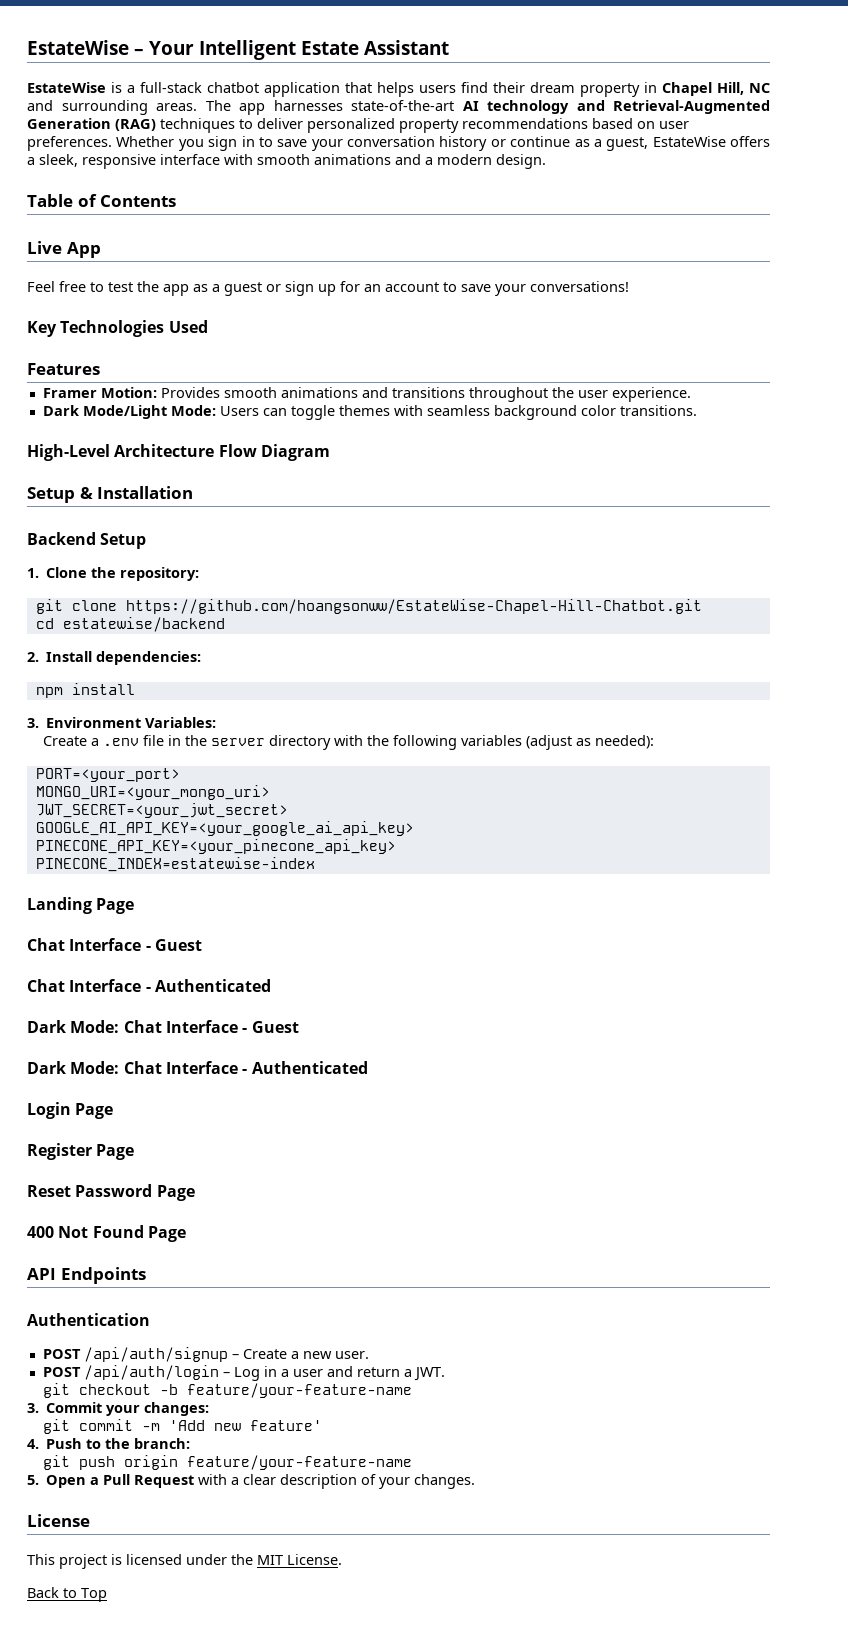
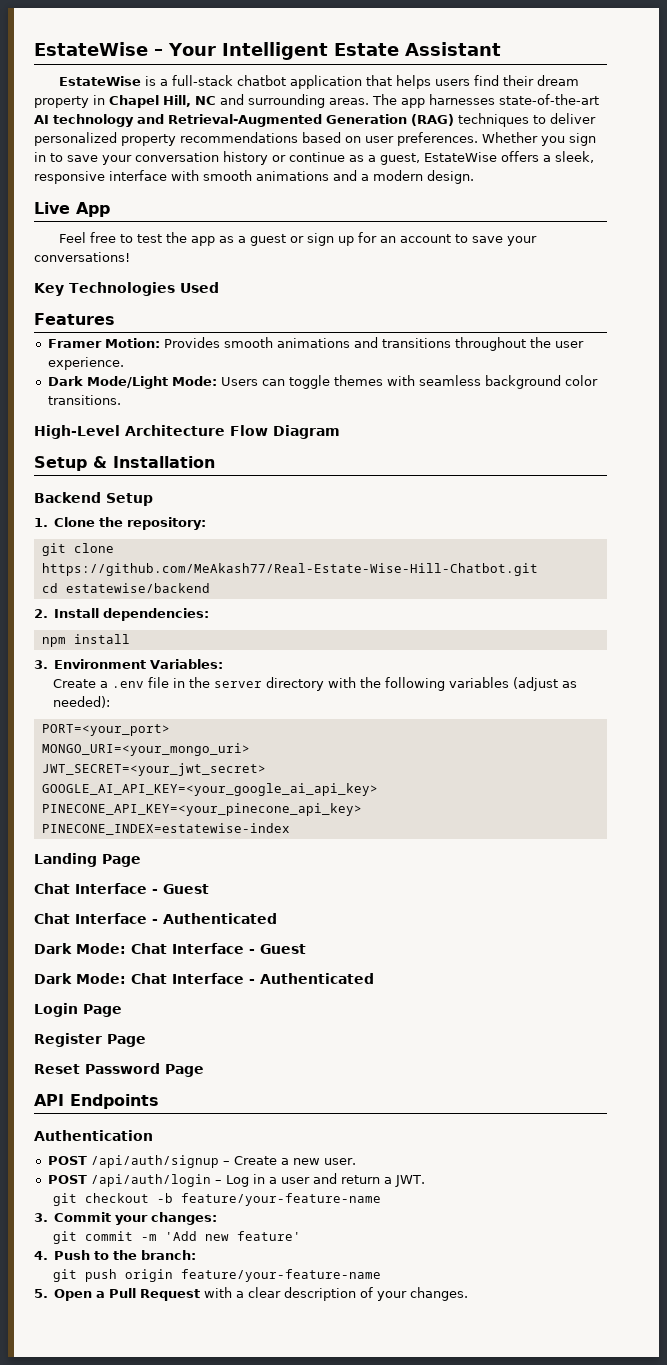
[27,194,177,207] // Table of Contents -> (474, 177) none
[125,599,702,614] https://github.com/hoangsonww/EstateWise-Chapel-Hill-Chatbot.git -> [41,563,538,576] https://github.com/MeAkash77/Real-Estate-Wise-Hill-Chatbot.git
[27,1225,186,1242] // 400 Not Found Page -> (204, 1070) none
[27,1514,90,1527] [27,1554,342,1569] [27,1587,107,1602] // License // This project is licensed under the MIT License. // Back to Top -> (469, 1294) none

